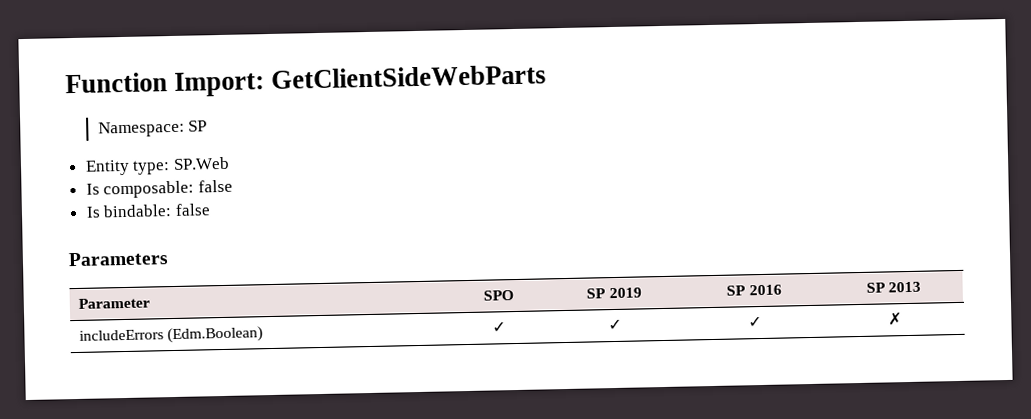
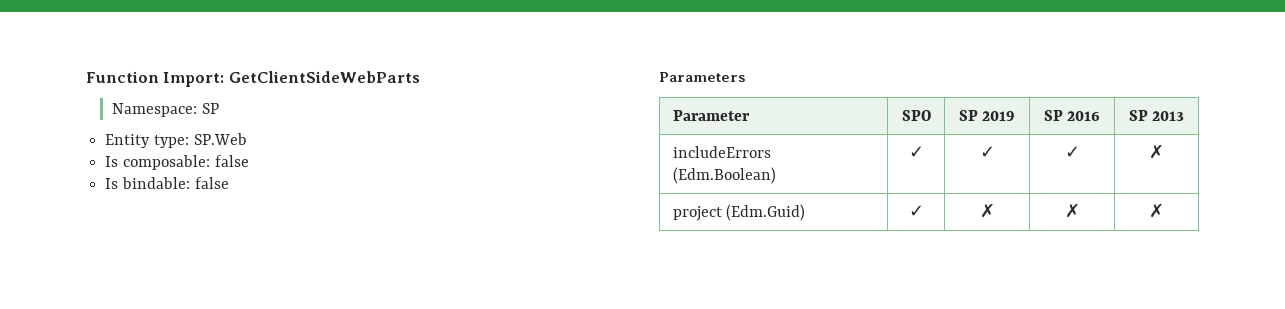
(902, 319) none -> [672,204,806,221] [908,205,924,217] [979,203,995,218] [1064,203,1080,218] [1149,203,1164,218] // project (Edm.Guid) | ✓ | ✗ | ✗ | ✗

